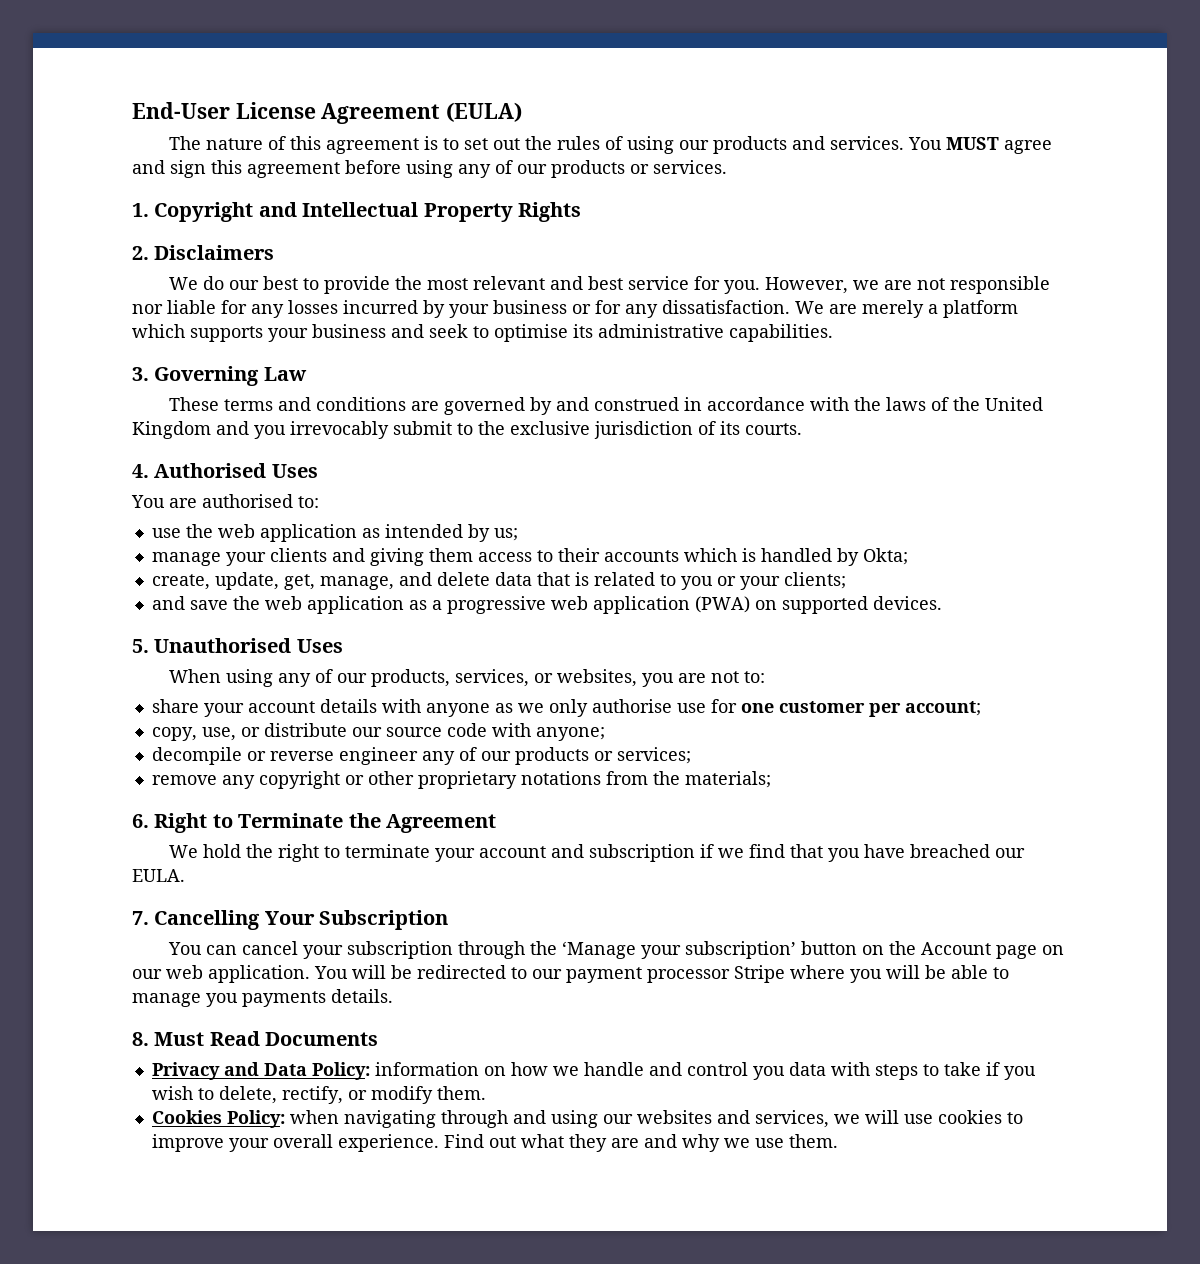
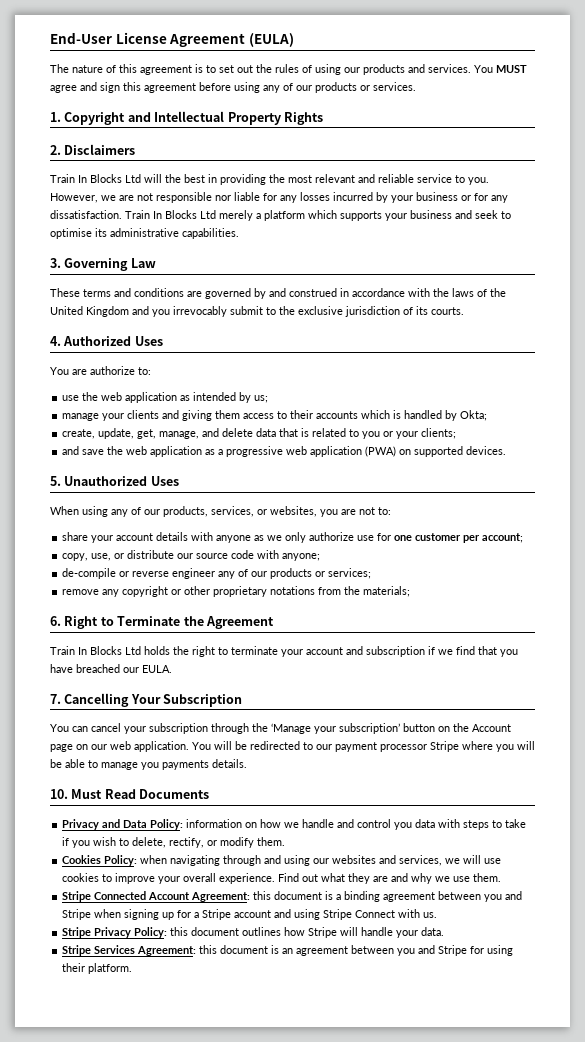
[168,276,390,294] We do our best to provide -> [50,174,266,185] Train In Blocks Ltd will the best in providing
[587,276,720,290] best service for -> [378,174,465,183] reliable service to
[795,301,857,314] We are -> [125,210,216,219] Train In Blocks Ltd
[154,463,267,478] Authorised -> [63,336,132,346] Authorized
[202,494,293,508] authorised -> [90,366,135,375] authorize
[154,638,292,653] Unauthorised -> [64,476,148,486] Unauthorized
[591,699,672,713] authorise -> [309,532,355,541] authorize
[151,747,242,765] decompile -> [62,568,117,579] de-compile
[168,844,241,858] We hold -> [50,646,170,655] Train In Blocks Ltd holds
[132,1032,149,1046] 8. -> [50,789,68,799] 10.
(838, 1141) none -> [62,891,523,902] [62,909,438,920] [62,927,445,938] [62,945,514,956] [62,963,133,974] // Stripe Connected Account Agreement: this document is a binding agreement between you and Stripe when signing up for a Stripe account and using Stripe Connect with us. // Stripe Privacy Policy: this document outlines how Stripe will handle your data. // Stripe Services Agreement: this document is an agreement between you and Stripe for using their platform.

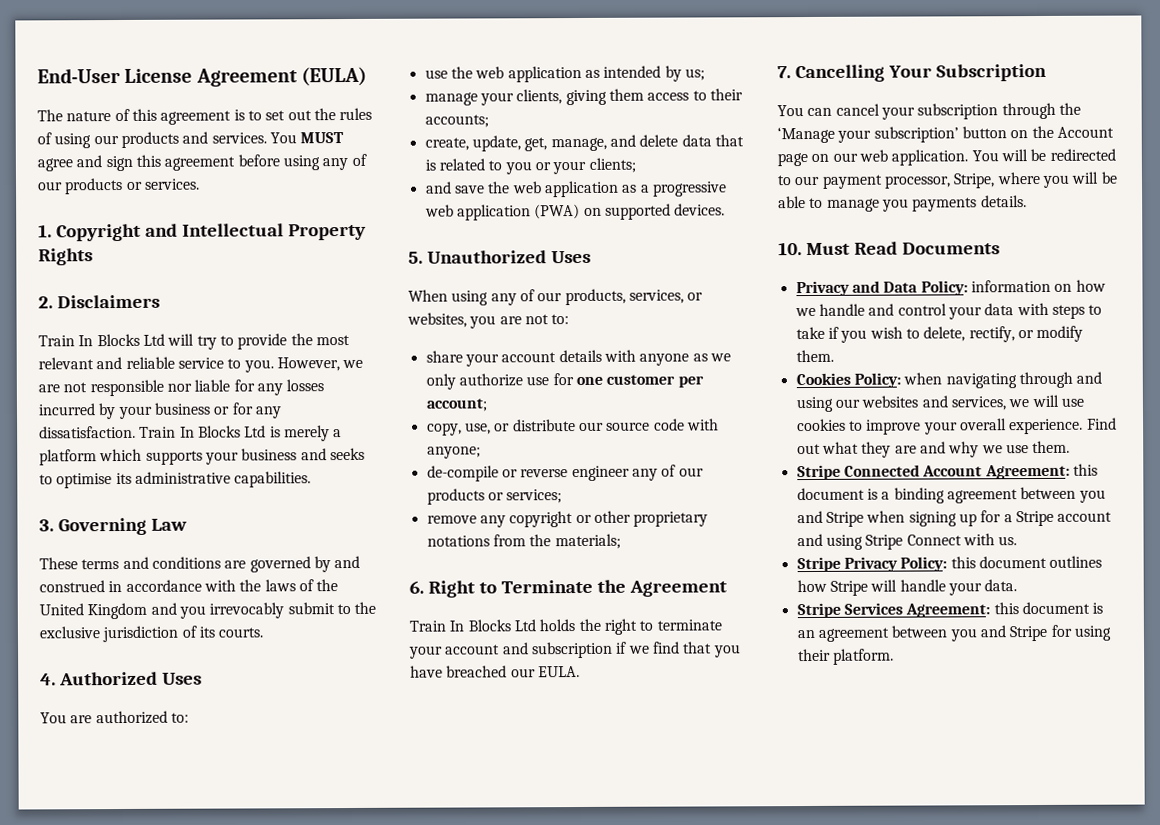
[165,174,266,185] the best in providing -> [196,333,288,350] try to provide
(216, 214) none -> [269,426,281,438] is
[475,210,498,219] seek -> [329,447,365,461] seeks
[90,366,135,375] authorize -> [95,710,168,725] authorized
[127,410,180,419] clients and -> [516,89,563,105] clients,
[316,410,488,421] accounts which is handled by Okta; -> [424,114,489,128] accounts;
[380,741,459,752] processor Stripe -> [883,173,996,189] processor, Stripe,
[394,822,413,830] you -> [947,306,982,320] your

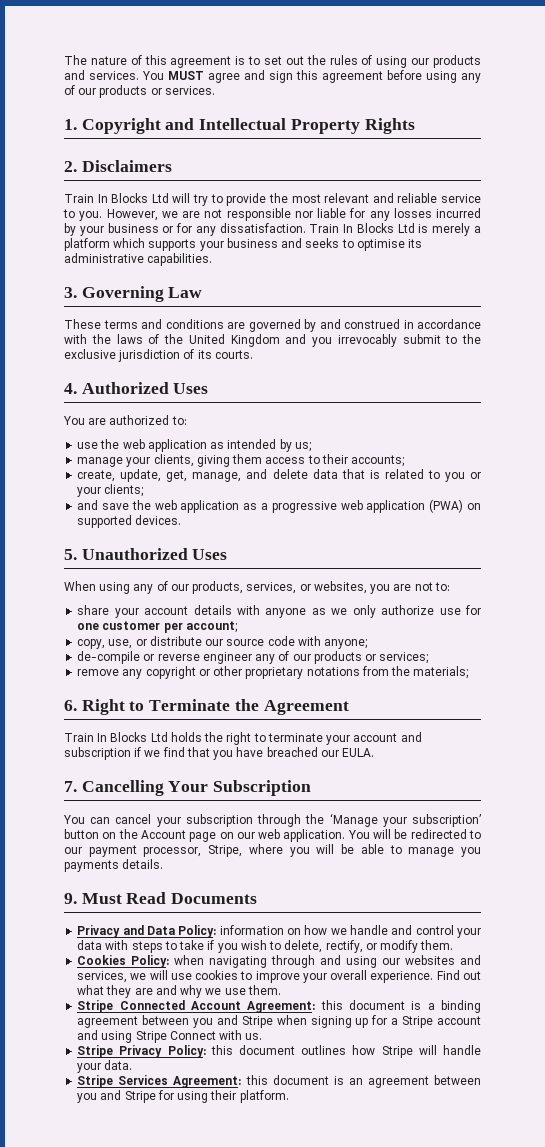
[37,66,368,87] End-User License Agreement (EULA) // -> (64, 60) none
[778,242,802,256] 10. -> [64,893,77,904] 9.

